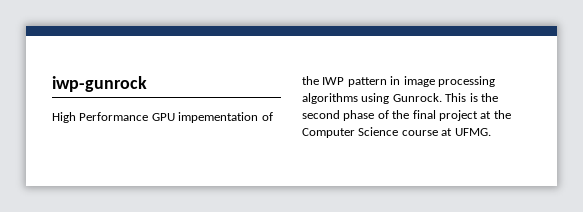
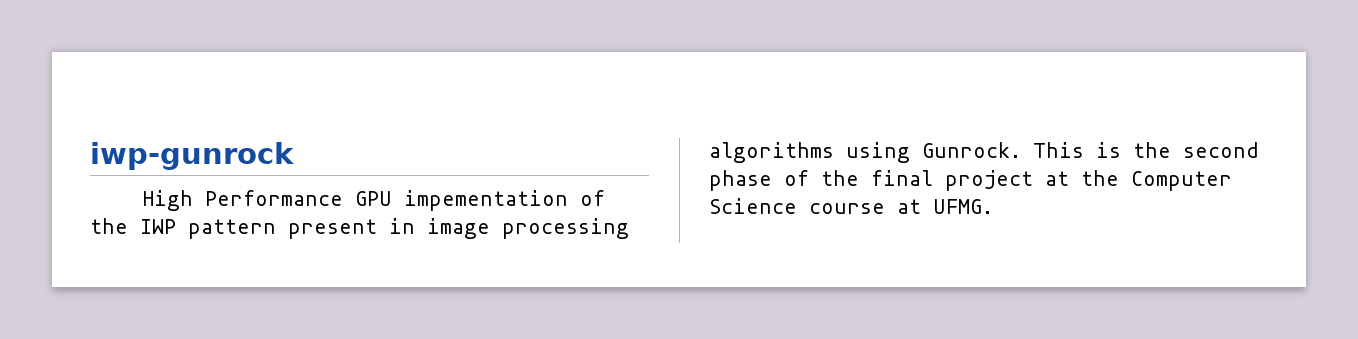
(387, 82) none -> [288,219,377,239] present

